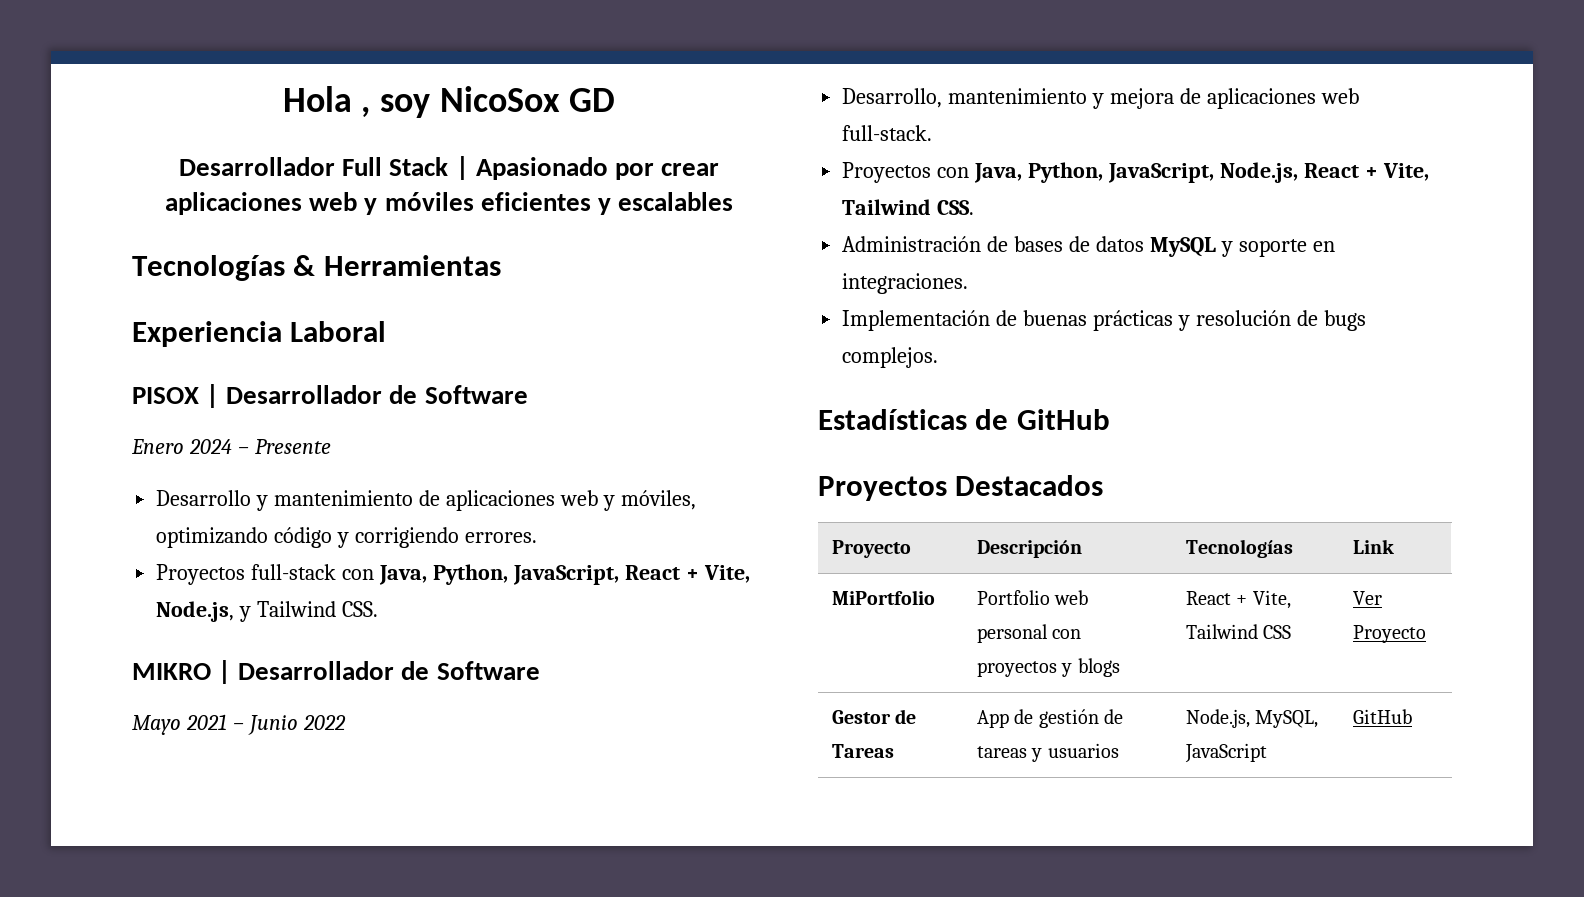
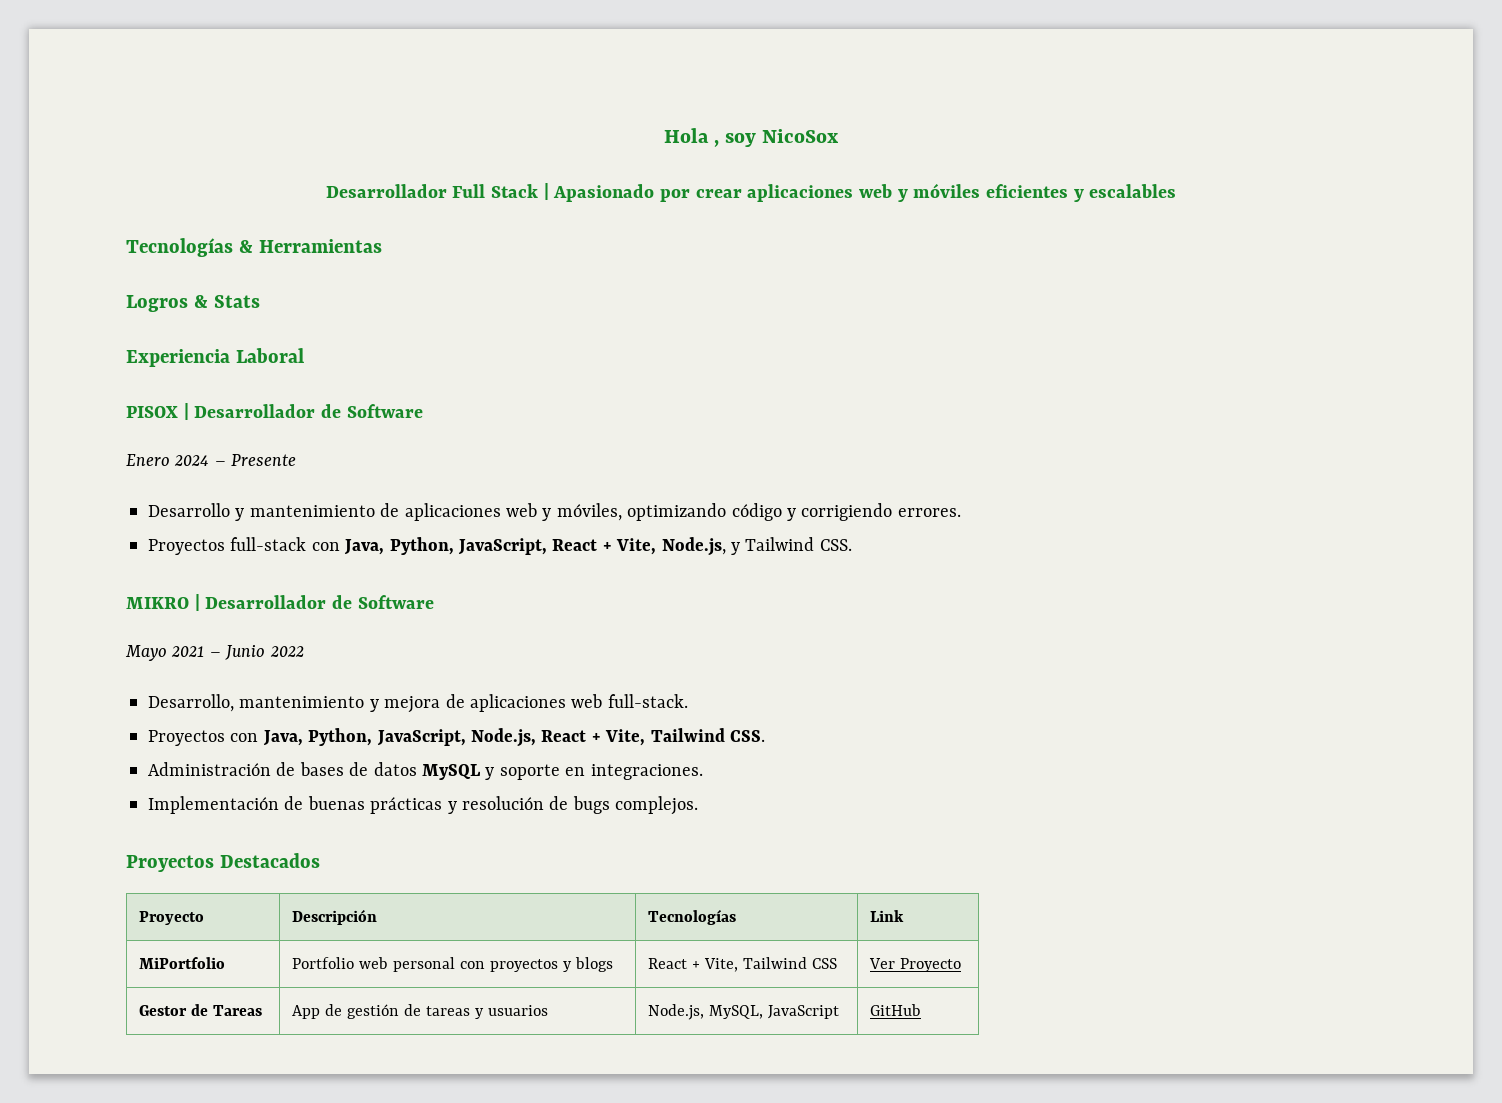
[569,88,616,112] GD -> (840, 136) none
(501, 265) none -> [126,295,260,312] // Logros & Stats
[818,409,1110,430] // Estadísticas de GitHub -> (699, 805) none

